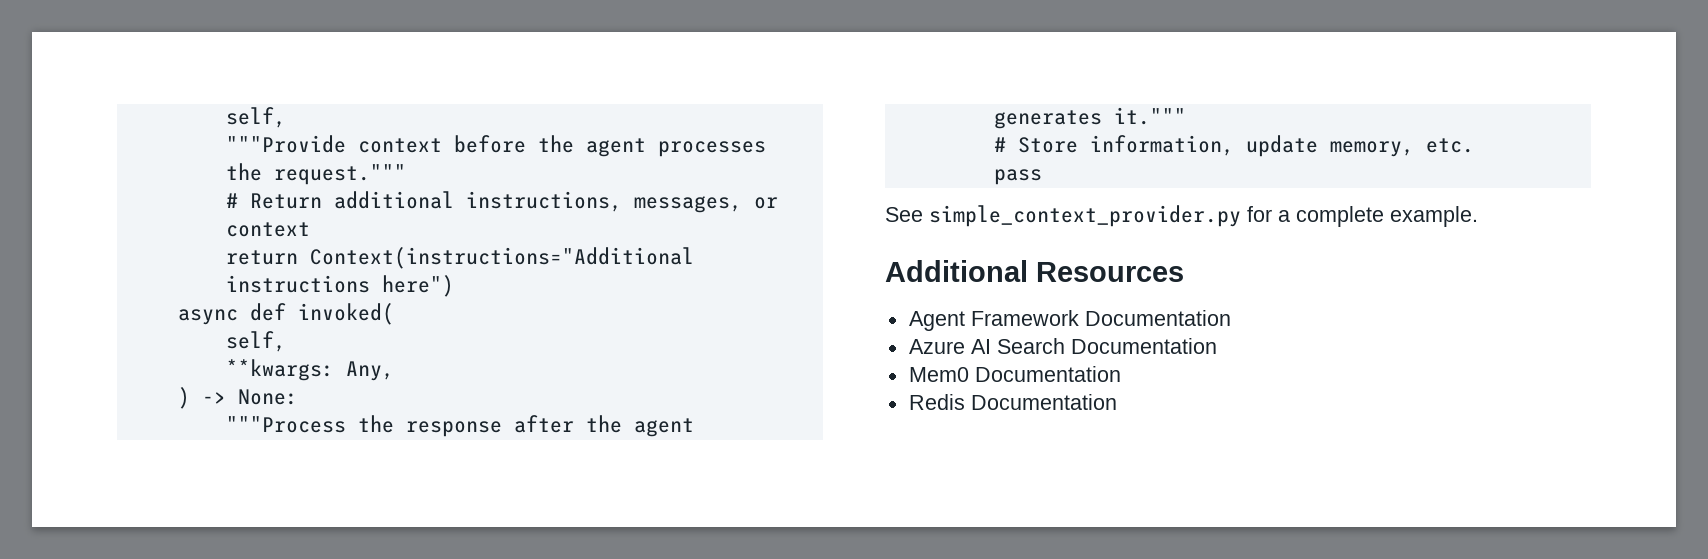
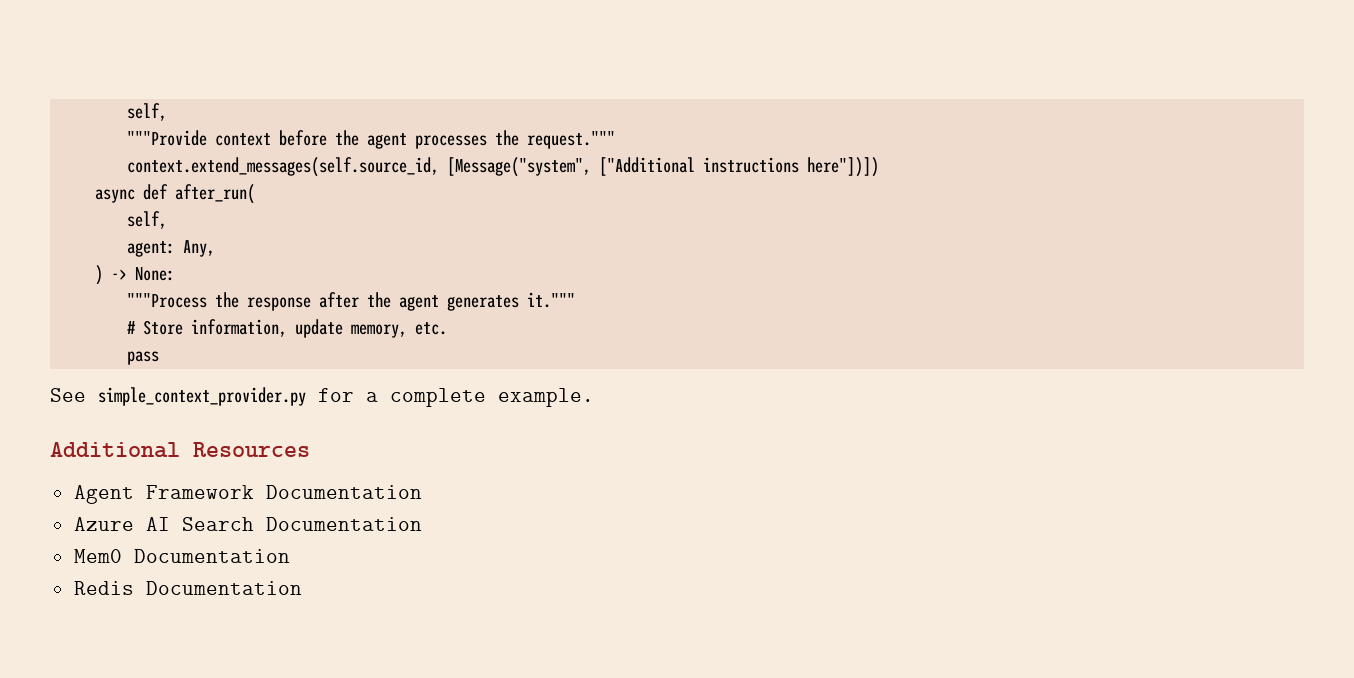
[225,191,778,213] [225,222,310,237] [225,247,694,269] [225,275,454,297] # Return additional instructions, messages, or context // return Context(instructions="Additional instructions here") -> [126,157,879,177] context.extend_messages(self.source_id, [Message("system", ["Additional instructions here"])])
[297,303,394,325] [225,331,286,352] [225,359,334,381] invoked( // self, // **kwargs: -> [174,184,255,204] [126,211,167,229] [126,241,175,257] after_run( // self, // agent:

